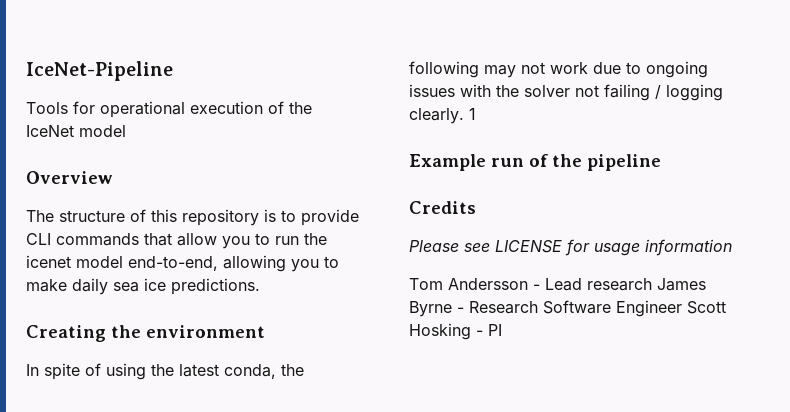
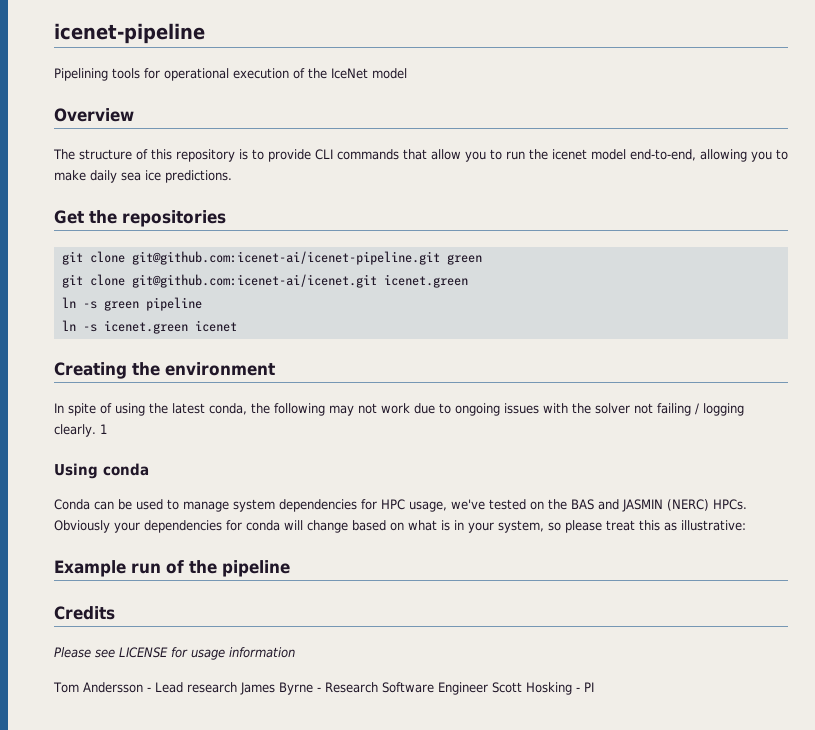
[26,61,173,81] [26,102,68,114] IceNet-Pipeline // Tools -> [54,23,205,44] [54,68,140,81] icenet-pipeline // Pipelining tools
(260, 286) none -> [54,210,226,227] [61,251,482,265] [61,274,468,288] [61,297,202,311] [61,320,237,334] // Get the repositories // git clone git@github.com:icenet-ai/icenet-pipeline.git green // git clone git@github.com:icenet-ai/icenet.git icenet.green // ln -s green pipeline // ln -s icenet.green icenet
(476, 114) none -> [54,463,149,479] [54,499,747,512] [54,520,746,533] // Using conda // Conda can be used to manage system dependencies for HPC usage, we've tested on the BAS and JASMIN (NERC) HPCs. Obviously your dependencies for conda will change based on what is in your system, so please treat this as illustrative:

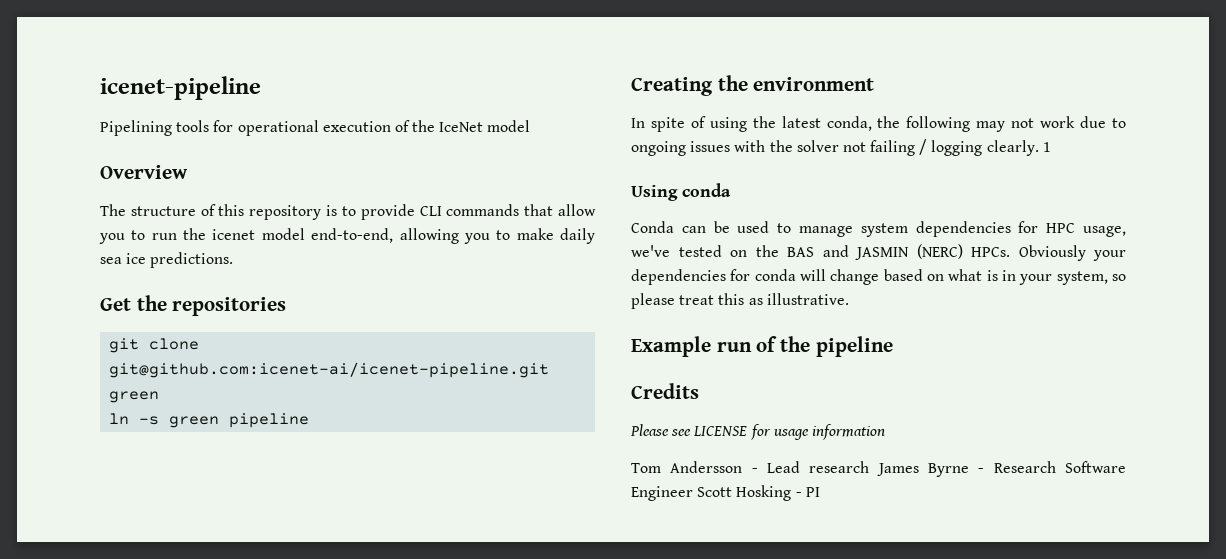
[61,274,468,288] // git clone git@github.com:icenet-ai/icenet.git icenet.green -> (160, 397) none
[61,320,237,334] // ln -s icenet.green icenet -> (310, 420) none
[681,520,746,531] illustrative: -> [766,293,849,305] illustrative.

